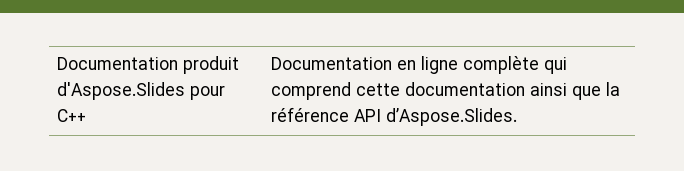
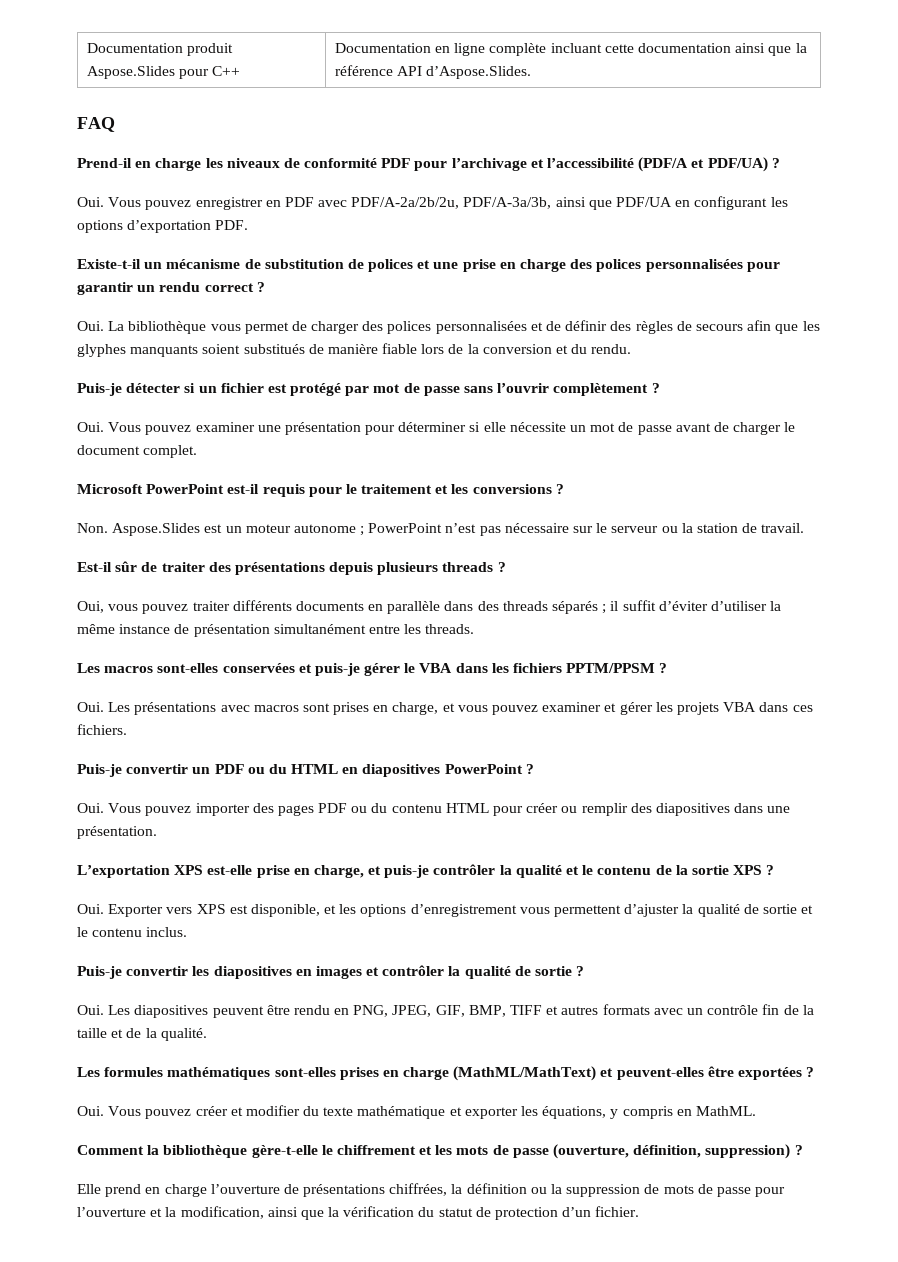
[57,82,186,100] d'Aspose.Slides -> [86,66,175,79] Aspose.Slides
[544,57,568,74] [271,82,352,100] qui comprend -> [550,43,602,53] incluant
(518, 117) none -> [77,117,115,132] [77,157,780,172] [77,196,788,210] [77,220,249,233] [77,259,780,272] [77,282,265,295] [77,320,820,334] [77,343,632,357] [77,383,660,396] [77,422,796,435] [77,445,198,458] [77,484,564,497] [77,523,805,536] [77,561,506,575] [77,600,782,614] [77,624,475,637] [77,663,668,676] [77,702,813,715] [77,724,127,735] [77,764,534,777] [77,803,791,816] [77,826,157,839] [77,864,775,878] [77,904,814,917] [77,927,188,937] [77,965,585,979] [77,1004,814,1018] [77,1028,207,1041] [77,1066,815,1081] [77,1105,756,1119] [77,1144,803,1159] [77,1183,786,1197] [77,1206,640,1220] // FAQ // Prend‑il en charge les niveaux de conformité PDF pour l’archivage et l’accessibilité (PDF/A et PDF/UA) ? // Oui. Vous pouvez enregistrer en PDF avec PDF/A‑2a/2b/2u, PDF/A‑3a/3b, ainsi que PDF/UA en configurant les options d’exportation PDF. // Existe‑t‑il un mécanisme de substitution de polices et une prise en charge des polices personnalisées pour garantir un rendu correct ? // Oui. La bibliothèque vous permet de charger des polices personnalisées et de définir des règles de secours afin que les glyphes manquants soient substitués de manière fiable lors de la conversion et du rendu. // Puis‑je détecter si un fichier est protégé par mot de passe sans l’ouvrir complètement ? // Oui. Vous pouvez examiner une présentation pour déterminer si elle nécessite un mot de passe avant de charger le document complet. // Microsoft PowerPoint est‑il requis pour le traitement et les conversions ? // Non. Aspose.Slides est un moteur autonome ; PowerPoint n’est pas nécessaire sur le serveur ou la station de travail. // Est‑il sûr de traiter des présentations depuis plusieurs threads ? // Oui, vous pouvez traiter différents documents en parallèle dans des threads séparés ; il suffit d’éviter d’utiliser la même instance de présentation simultanément entre les threads. // Les macros sont‑elles conservées et puis‑je gérer le VBA dans les fichiers PPTM/PPSM ? // Oui. Les présentations avec macros sont prises en charge, et vous pouvez examiner et gérer les projets VBA dans ces fichiers. // Puis‑je convertir un PDF ou du HTML en diapositives PowerPoint ? // Oui. Vous pouvez importer des pages PDF ou du contenu HTML pour créer ou remplir des diapositives dans une présentation. // L’exportation XPS est‑elle prise en charge, et puis‑je contrôler la qualité et le contenu de la sortie XPS ? // Oui. Exporter vers XPS est disponible, et les options d’enregistrement vous permettent d’ajuster la qualité de sortie et le contenu inclus. // Puis‑je convertir les diapositives en images et contrôler la qualité de sortie ? // Oui. Les diapositives peuvent être rendu en PNG, JPEG, GIF, BMP, TIFF et autres formats avec un contrôle fin de la taille et de la qualité. // Les formules mathématiques sont‑elles prises en charge (MathML/MathText) et peuvent‑elles être exportées ? // Oui. Vous pouvez créer et modifier du texte mathématique et exporter les équations, y compris en MathML. // Comment la bibliothèque gère‑t‑elle le chiffrement et les mots de passe (ouverture, définition, suppression) ? // Elle prend en charge l’ouverture de présentations chiffrées, la définition ou la suppression de mots de passe pour l’ouverture et la modification, ainsi que la vérification du statut de protection d’un fichier.

